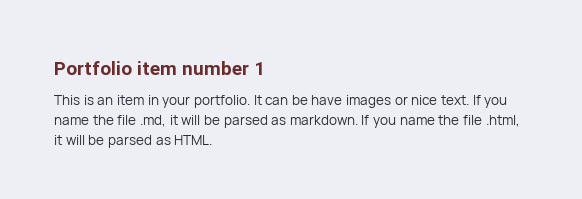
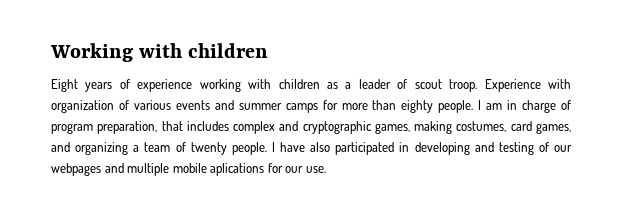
[54,61,266,75] [54,95,508,108] [54,115,520,128] [54,135,213,148] Portfolio item number 1 // This is an item in your portfolio. It can be have images or nice text. If you name the file .md, it will be parsed as markdown. If you name the file .html, it will be parsed as HTML. -> [50,43,269,62] [51,79,572,92] [51,100,571,113] [51,121,571,134] [51,142,572,155] [51,163,326,176] Working with children // Eight years of experience working with children as a leader of scout troop. Experience with organization of various events and summer camps for more than eighty people. I am in charge of program preparation, that includes complex and cryptographic games, making costumes, card games, and organizing a team of twenty people. I have also participated in developing and testing of our webpages and multiple mobile aplications for our use.

